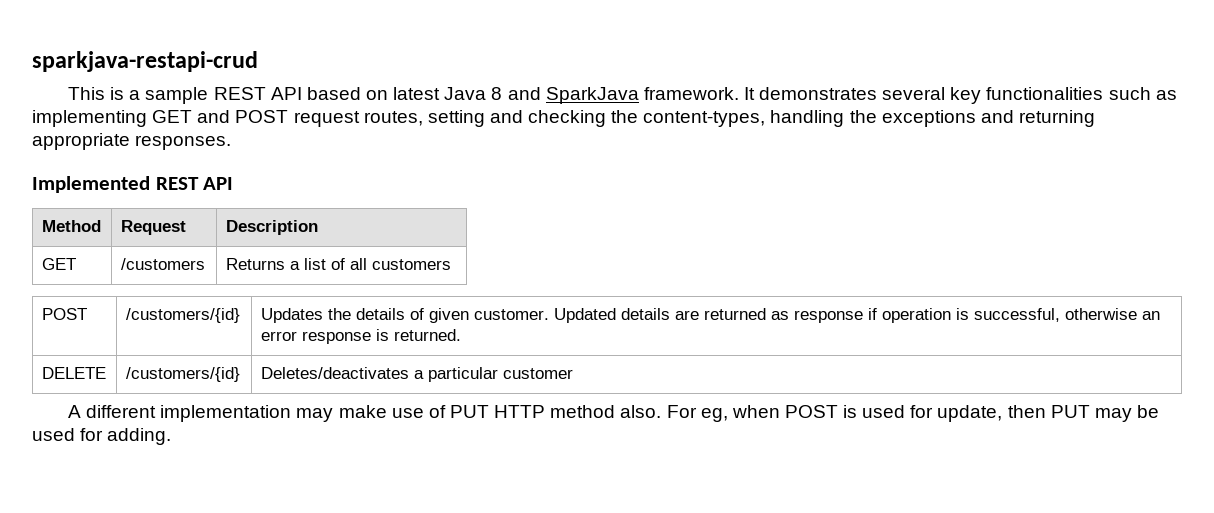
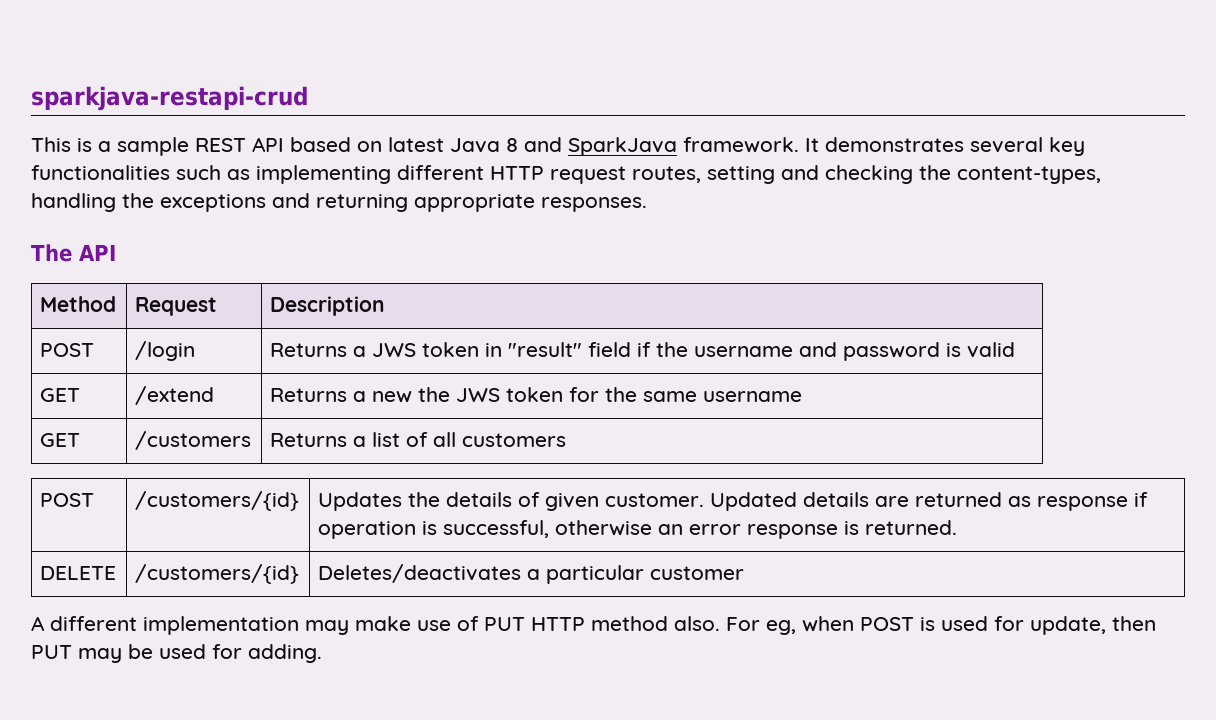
[152,110,289,123] GET and POST -> [397,165,544,180] different HTTP
[32,176,199,193] Implemented REST -> [31,244,72,262] The
(318, 227) none -> [40,343,95,357] [135,341,196,361] [270,342,1016,361] [40,388,81,402] [135,386,215,405] [270,387,803,403] // POST | /login | Returns a JWS token in "result" field if the username and password is valid // GET | /extend | Returns a new the JWS token for the same username

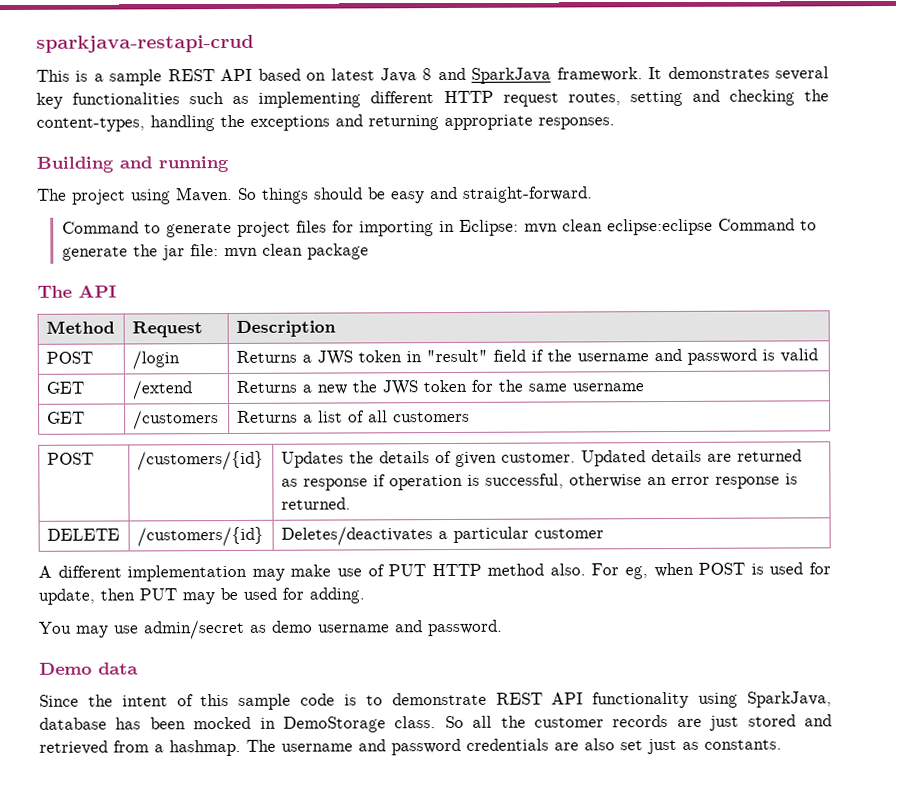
(647, 204) none -> [36,156,229,173] [37,186,593,205] [61,218,817,238] [61,243,369,261] // Building and running // The project using Maven. So things should be easy and straight-forward. // Command to generate project files for importing in Eclipse: mvn clean eclipse:eclipse Command to generate the jar file: mvn clean package
(322, 653) none -> [39,619,503,640] [39,662,139,675] [39,691,832,710] [39,714,832,733] [39,738,782,757] // You may use admin/secret as demo username and password. // Demo data // Since the intent of this sample code is to demonstrate REST API functionality using SparkJava, database has been mocked in DemoStorage class. So all the customer records are just stored and retrieved from a hashmap. The username and password credentials are also set just as constants.

